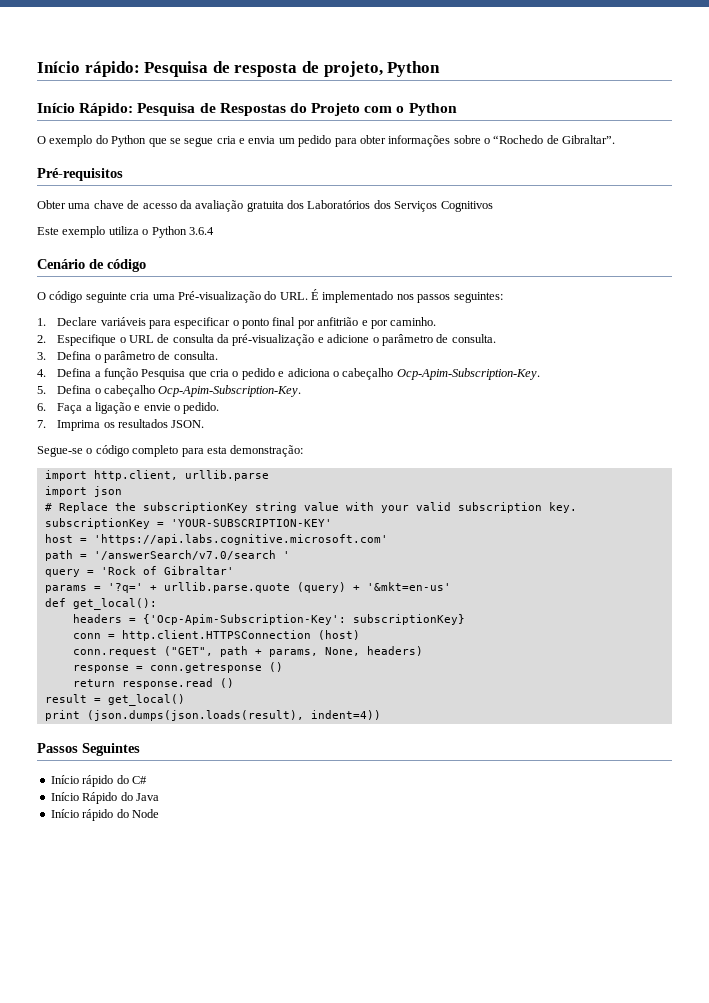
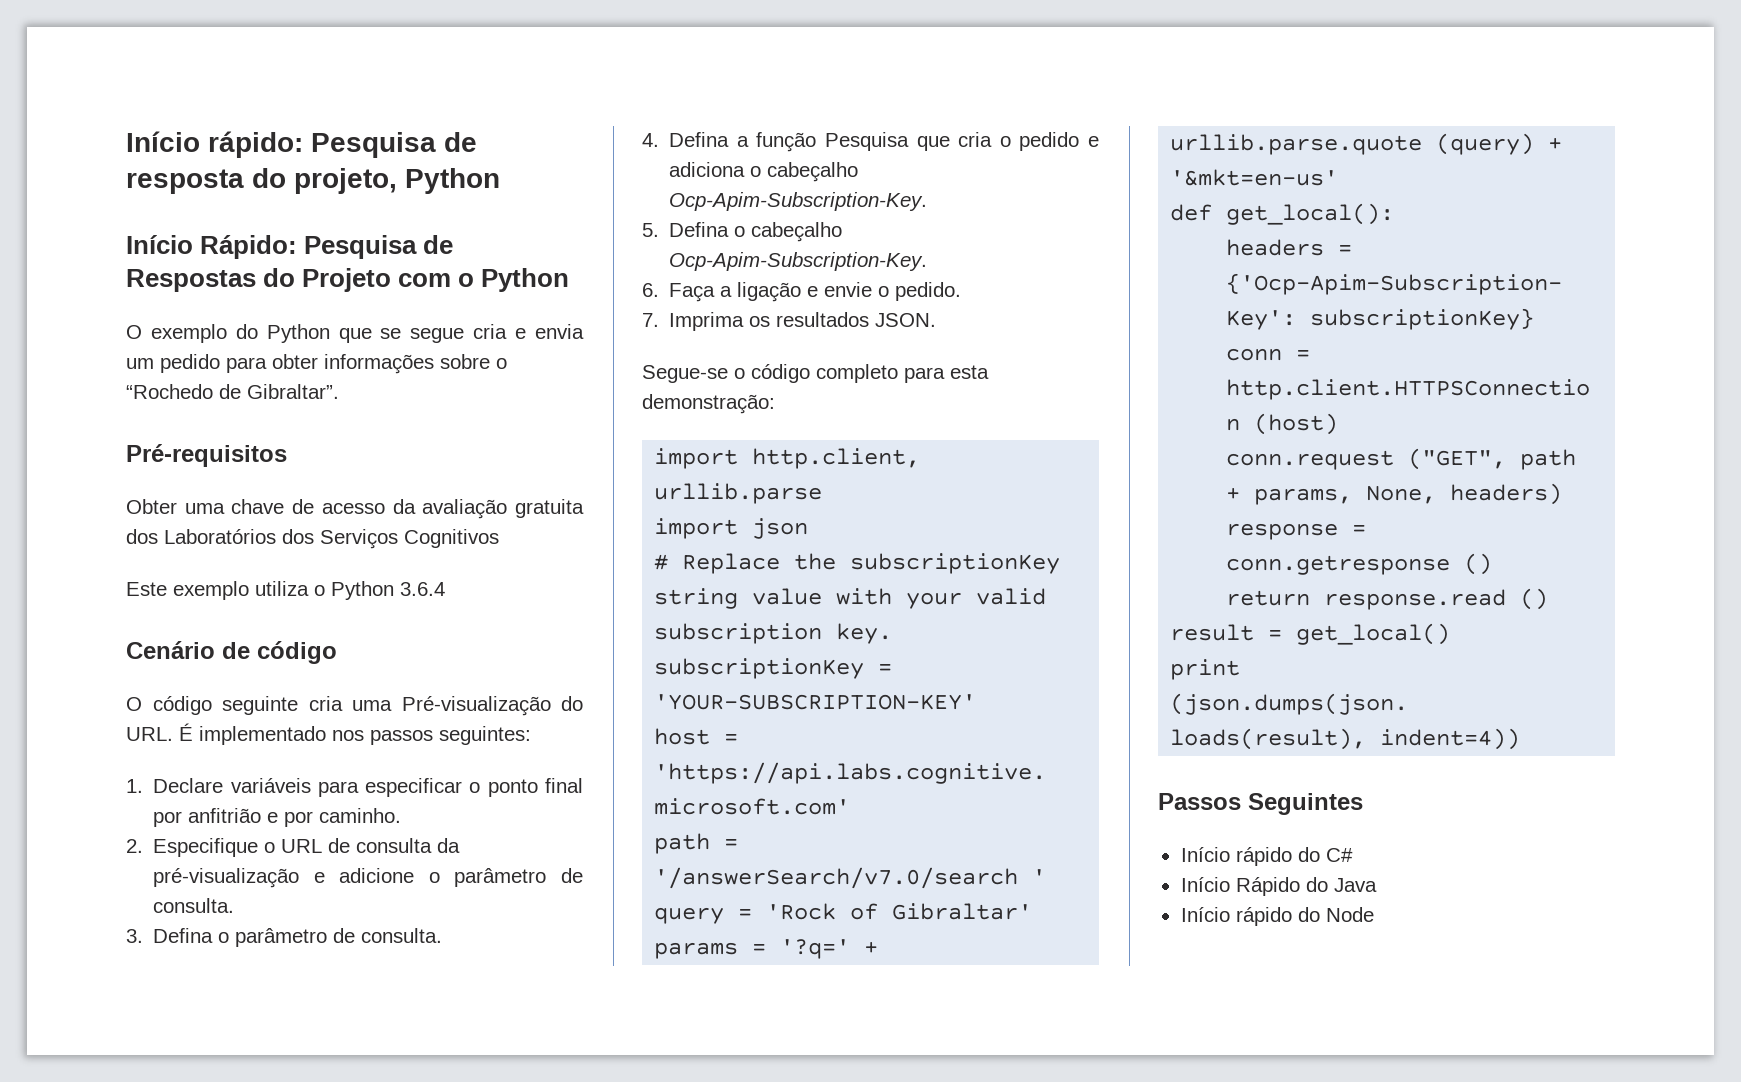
[301,61,319,73] de -> [252,168,286,188] do

